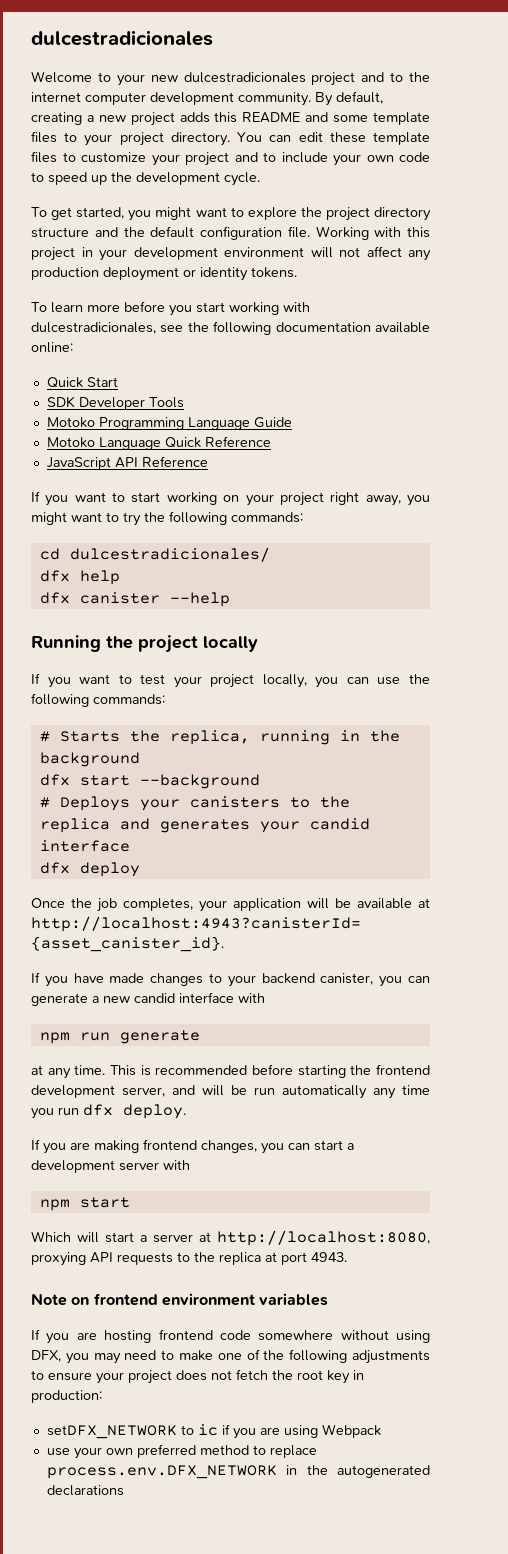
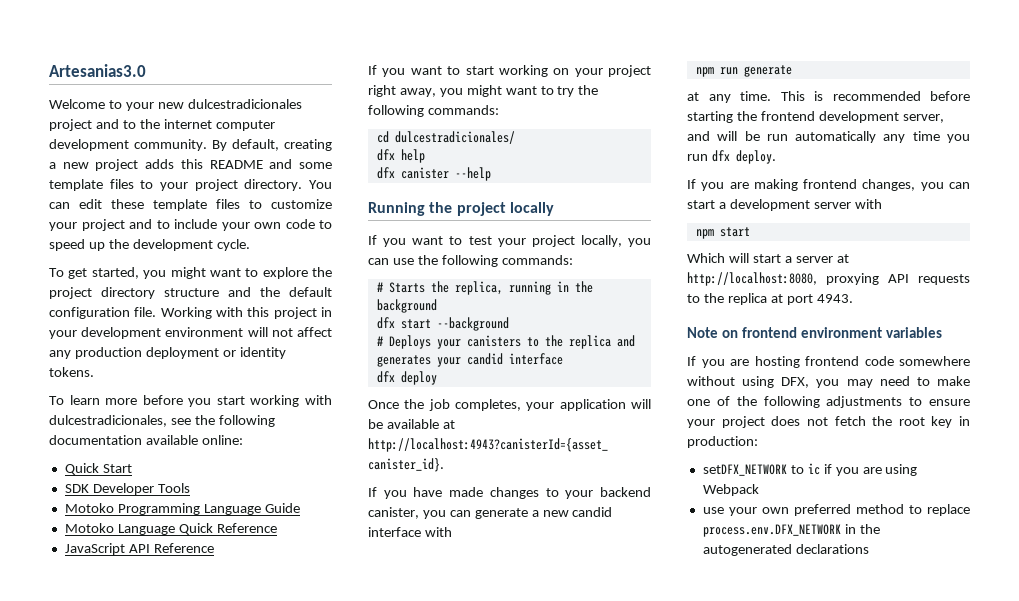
[31,30,213,46] dulcestradicionales -> [49,64,146,77] Artesanias3.0

